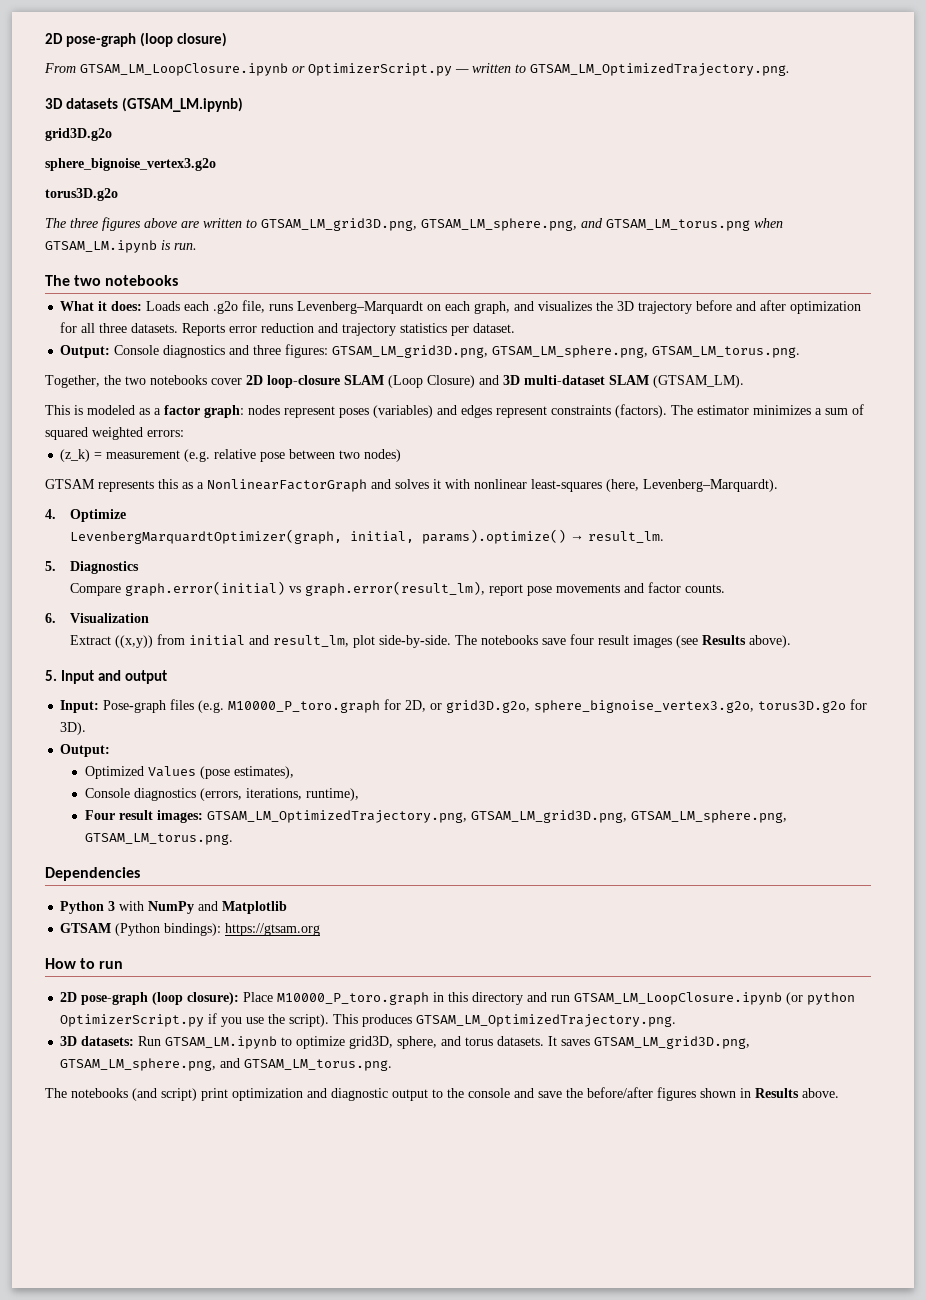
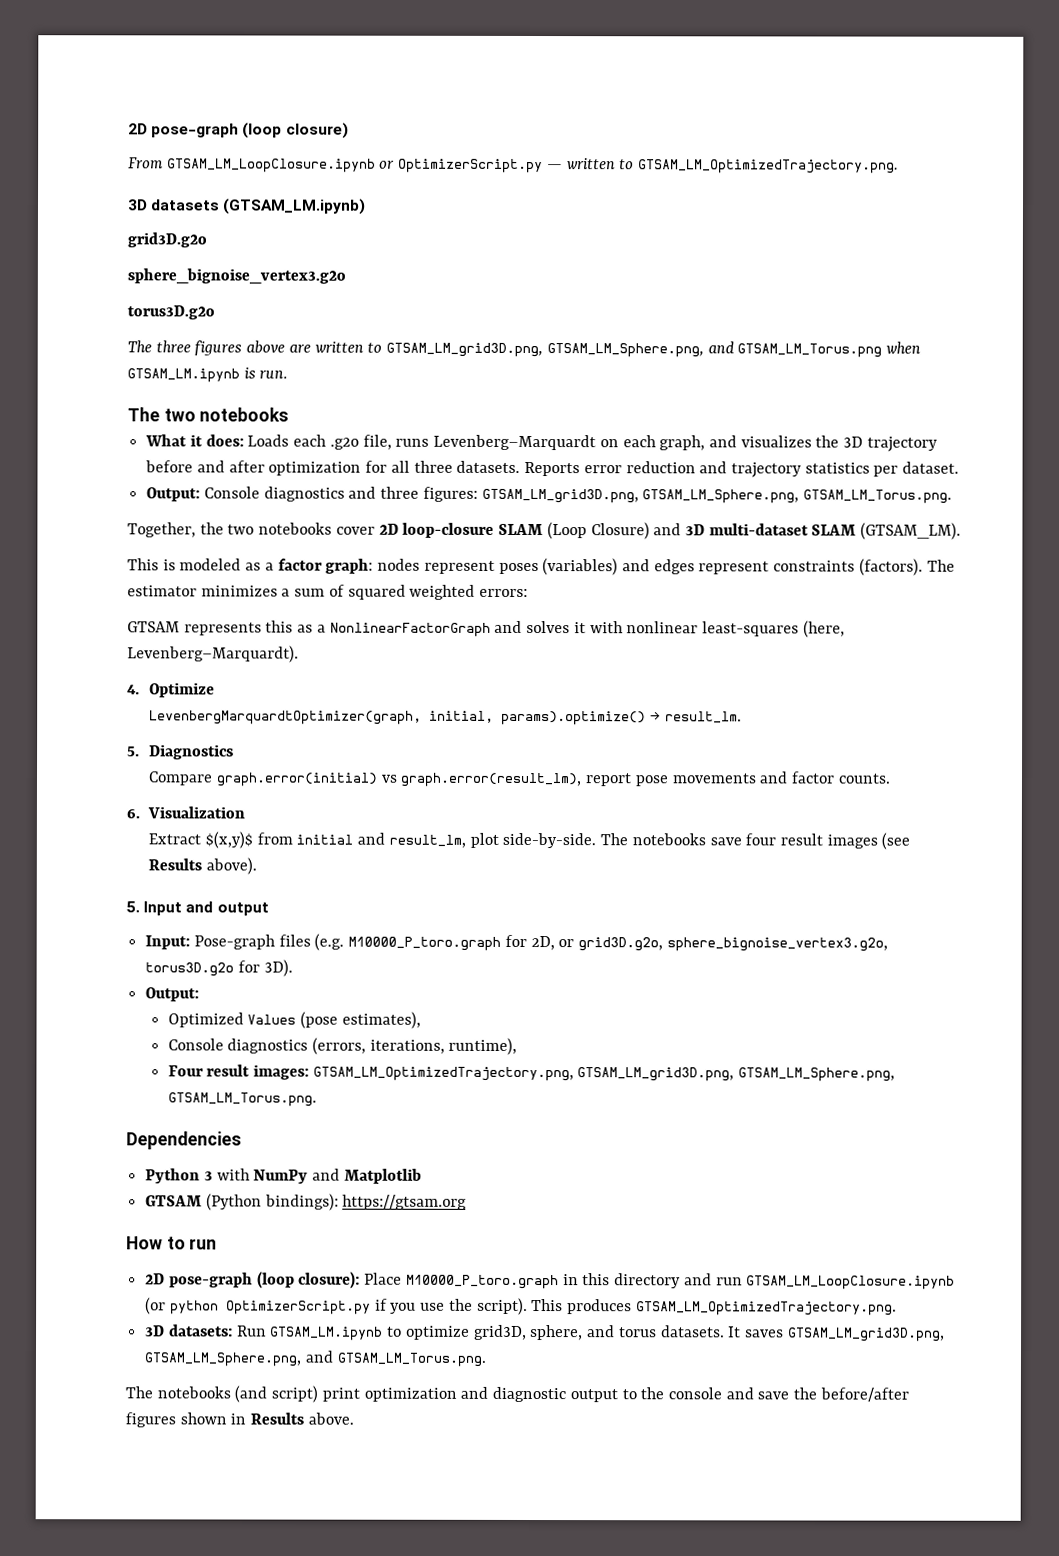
[421,218,750,231] GTSAM_LM_sphere.png, and GTSAM_LM_torus.png -> [546,341,883,358] GTSAM_LM_Sphere.png, and GTSAM_LM_Torus.png
[492,345,801,358] GTSAM_LM_sphere.png, GTSAM_LM_torus.png. -> [642,489,953,504] GTSAM_LM_Sphere.png, GTSAM_LM_Torus.png.
[60,449,402,462] // (z_k) = measurement (e.g. relative pose between two nodes) -> (529, 592) none
[114,635,153,648] ((x,y)) -> [205,831,254,849] $(x,y)$
[630,810,787,823] [84,833,233,845] GTSAM_LM_sphere.png, GTSAM_LM_torus.png. -> [738,1067,896,1082] [167,1092,317,1107] GTSAM_LM_Sphere.png, GTSAM_LM_Torus.png.
[60,1058,393,1071] GTSAM_LM_sphere.png, and GTSAM_LM_torus.png. -> [144,1350,486,1367] GTSAM_LM_Sphere.png, and GTSAM_LM_Torus.png.

